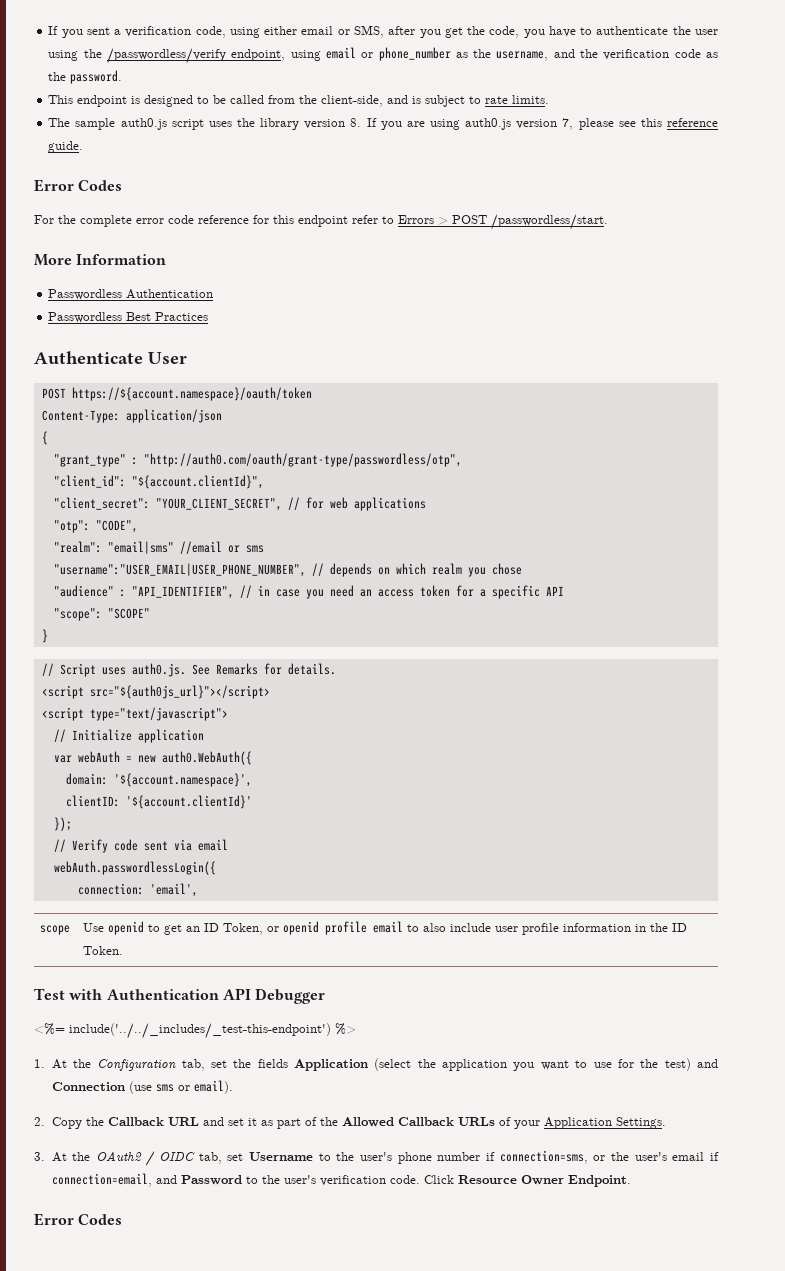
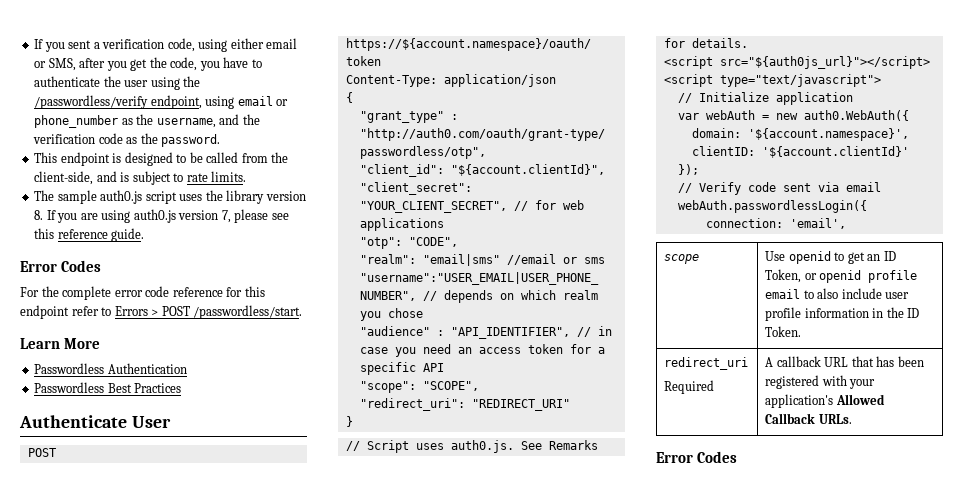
(608, 222) none -> [20,338,60,349] Learn
[76,254,167,265] Information -> (101, 343) none
[107,608,150,619] "SCOPE" -> [422,381,479,391] [359,398,570,411] "SCOPE", // "redirect_uri": "REDIRECT_URI"
[34,988,326,1004] [34,1023,356,1039] [34,1058,718,1071] [51,1080,233,1094] [34,1117,666,1129] [34,1150,719,1166] [51,1173,631,1187] // Test with Authentication API Debugger // <%= include('../../_includes/_test-this-endpoint') %> // 1. At the Configuration tab, set the fields Application (select the application you want to use for the test) and Connection (use sms or email). // 2. Copy the Callback URL and set it as part of the Allowed Callback URLs of your Application Settings. // 3. At the OAuth2 / OIDC tab, set Username to the user's phone number if connection=sms, or the user's email if connection=email, and Password to the user's verification code. Click Resource Owner Endpoint. -> [664,357,749,370] [664,380,715,394] [765,356,924,367] [765,375,876,389] [765,394,885,408] [765,413,852,424] // redirect_uri // Required | A callback URL that has been registered with your application's Allowed Callback URLs.

